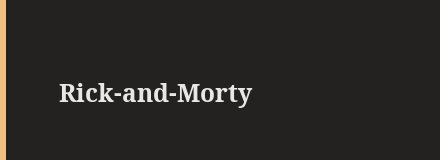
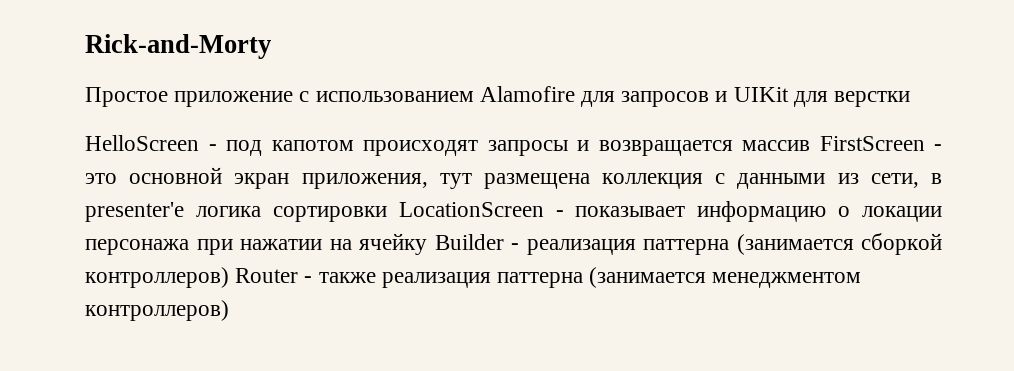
(253, 95) none -> [85,86,911,107] [85,135,942,156] [85,167,942,189] [85,201,942,222] [85,233,942,255] [85,267,862,288] [85,300,229,321] // Простое приложение с использованием Alamofire для запросов и UIKit для верстки // HelloScreen - под капотом происходят запросы и возвращается массив FirstScreen - это основной экран приложения, тут размещена коллекция с данными из сети, в presenter'е логика сортировки LocationScreen - показывает информацию о локации персонажа при нажатии на ячейку Builder - реализация паттерна (занимается сборкой контроллеров) Router - также реализация паттерна (занимается менеджментом контроллеров)

